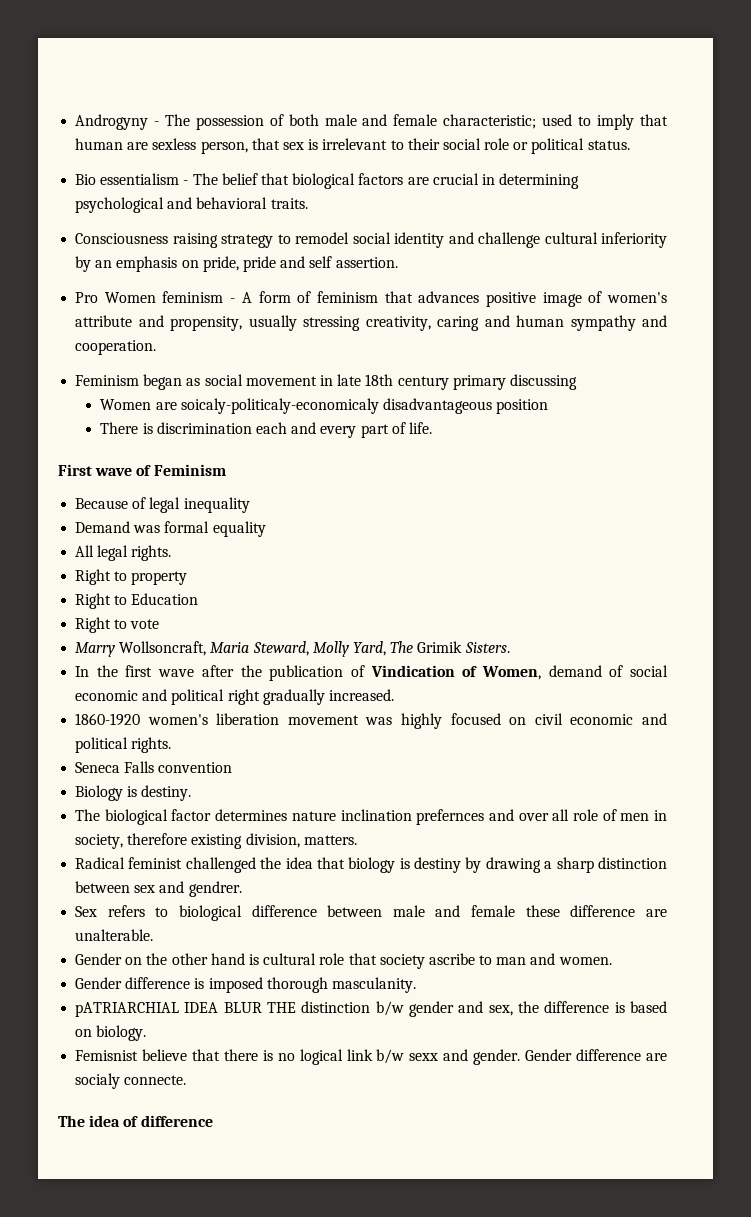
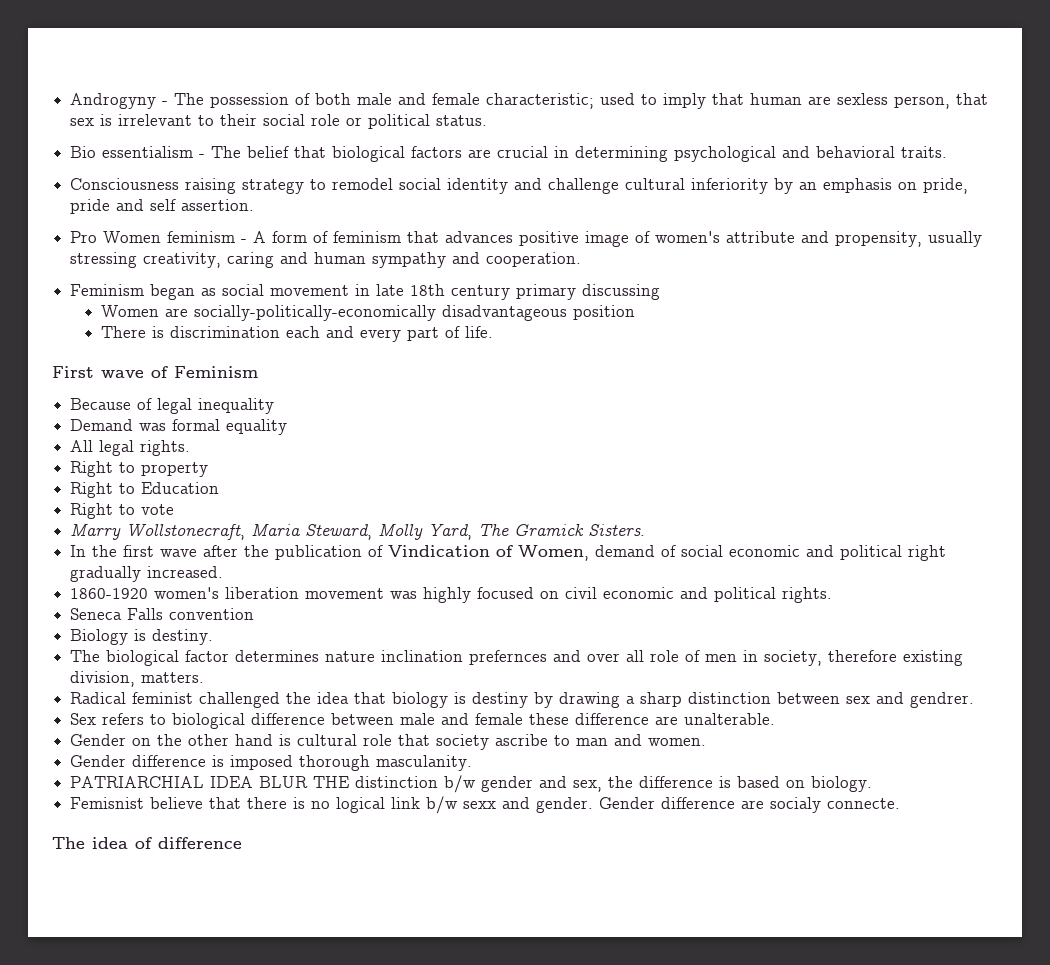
[180,398,379,414] soicaly-politicaly-economicaly -> [193,305,436,321] socially-politically-economically
[119,641,207,656] Wollsoncraft, -> [126,523,246,540] Wollstonecraft,
[417,641,463,653] Grimik -> [514,524,585,536] Gramick
[75,1002,180,1017] pATRIARCHIAL -> [70,776,205,788] PATRIARCHIAL

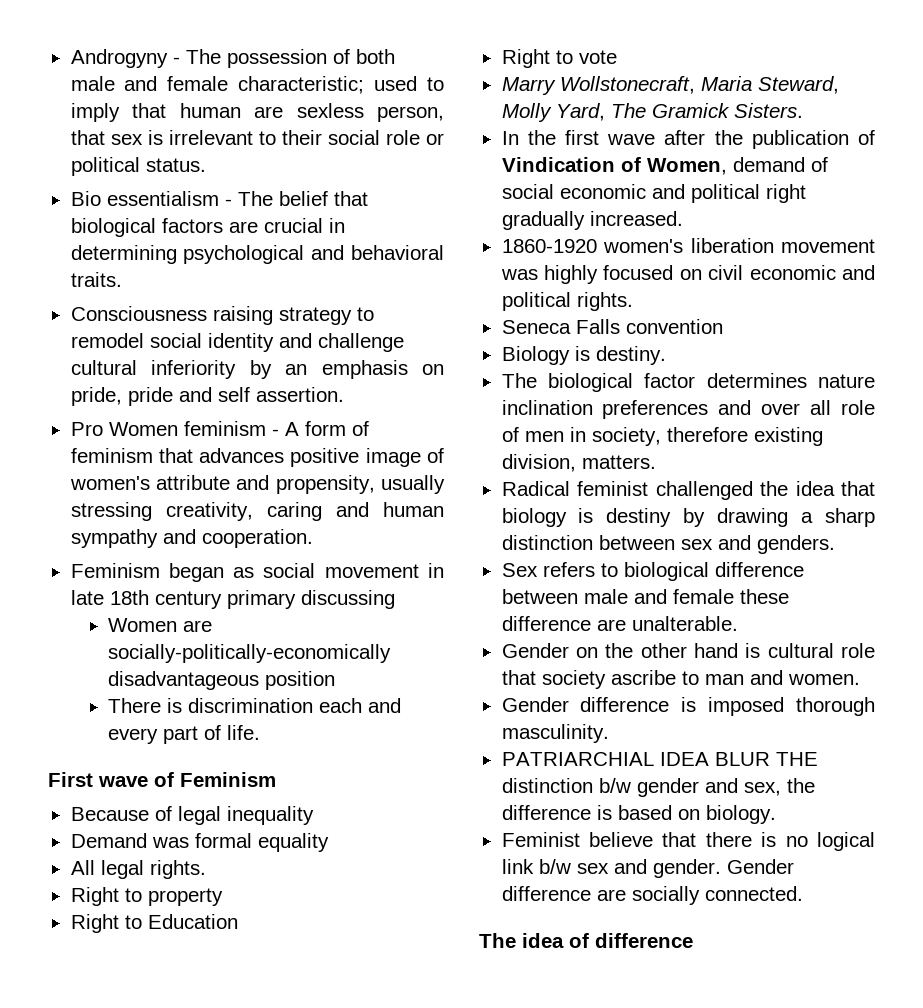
[469,650,548,665] prefernces -> [602,400,709,419] preferences
[910,692,975,708] gendrer. -> [756,535,835,554] genders.
[376,755,473,771] masculanity. -> [501,724,609,743] masculinity.
[70,797,145,809] Femisnist -> [501,832,580,847] Feminist
[463,801,497,809] sexx -> [576,863,609,874] sex
[770,797,901,813] socialy connecte. -> [631,886,803,905] socially connected.

